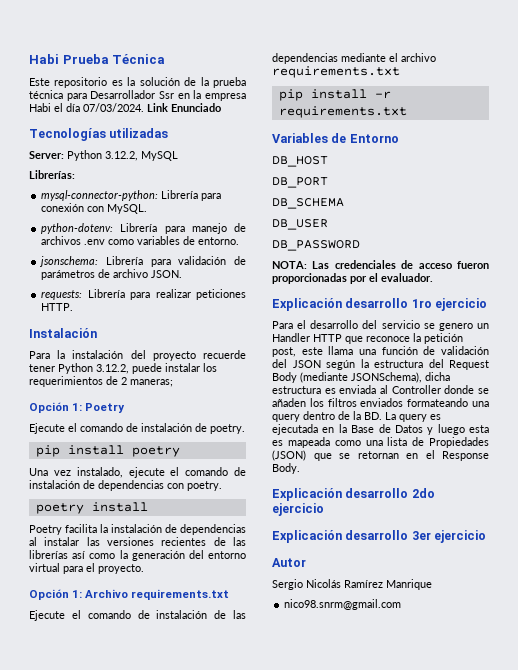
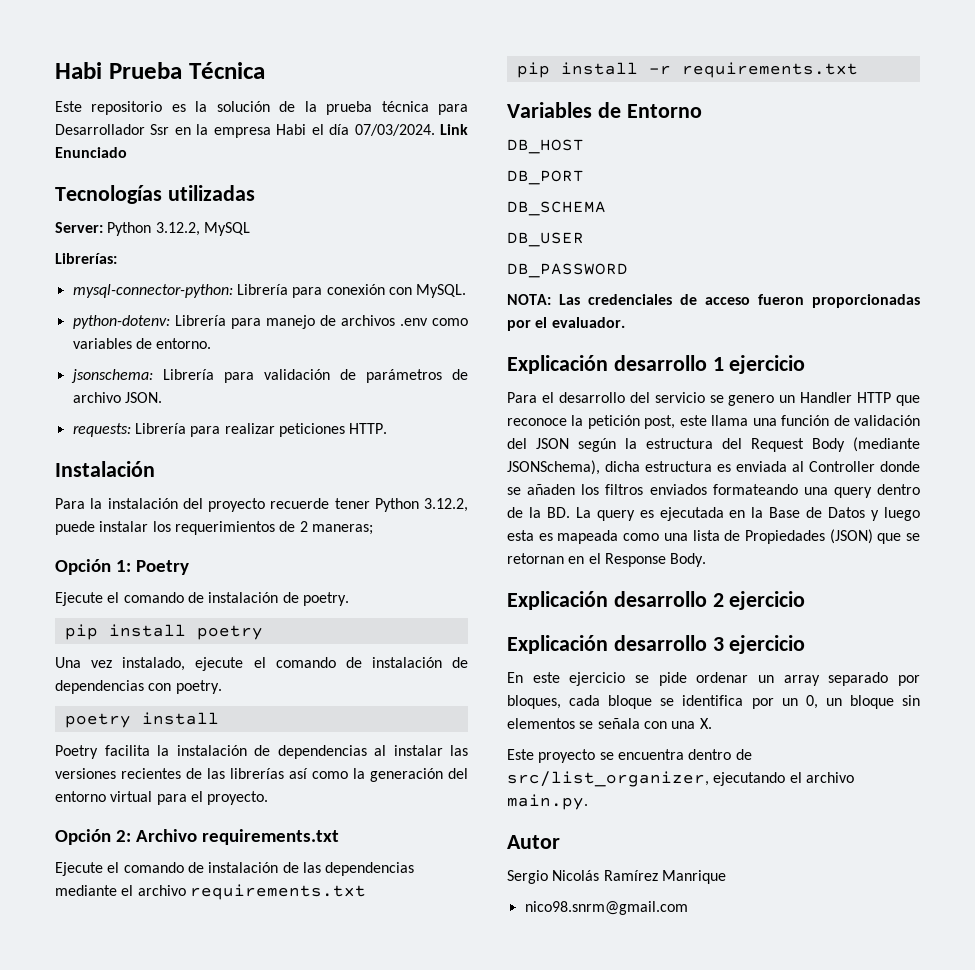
[72,590,83,598] 1: -> [115,830,131,842] 2:
[411,299,432,308] 1ro -> [712,357,724,371] 1
[411,488,435,498] 2do -> [712,593,724,607] 2
[411,530,487,543] 3er ejercicio -> [712,635,806,654] [507,672,920,686] [507,695,921,709] [507,718,712,729] [507,749,752,763] [507,771,854,787] [507,794,588,810] 3 ejercicio // En este ejercicio se pide ordenar un array separado por bloques, cada bloque se identifica por un 0, un bloque sin elementos se señala con una X. // Este proyecto se encuentra dentro de src/list_organizer, ejecutando el archivo main.py.

